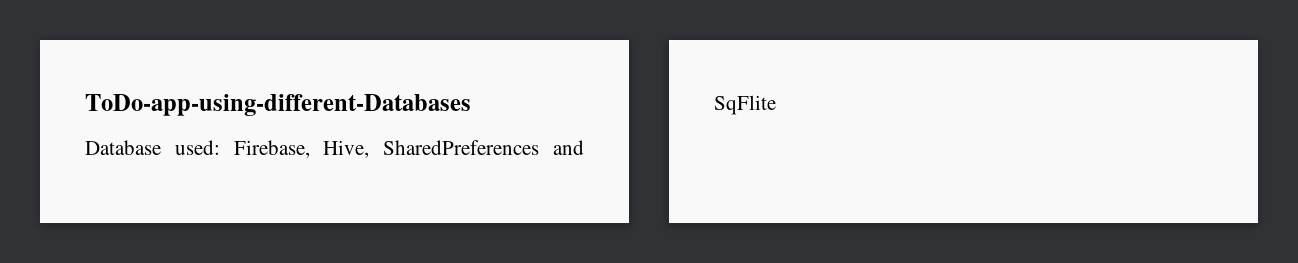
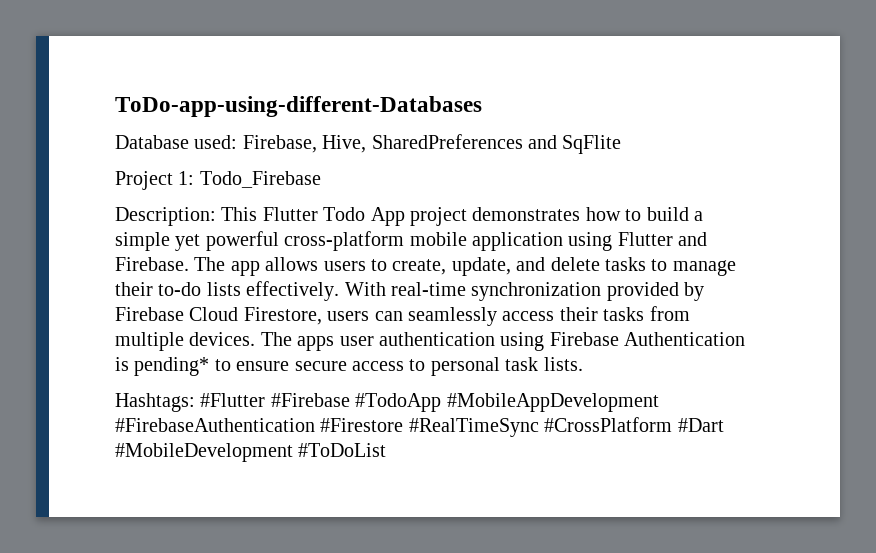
(776, 105) none -> [115,171,321,190] [115,207,703,226] [115,231,708,251] [115,257,736,276] [115,281,705,301] [115,306,690,326] [115,332,746,351] [115,357,583,376] [115,393,659,412] [115,417,724,437] [115,443,387,462] // Project 1: Todo_Firebase // Description: This Flutter Todo App project demonstrates how to build a simple yet powerful cross-platform mobile application using Flutter and Firebase. The app allows users to create, update, and delete tasks to manage their to-do lists effectively. With real-time synchronization provided by Firebase Cloud Firestore, users can seamlessly access their tasks from multiple devices. The apps user authentication using Firebase Authentication is pending* to ensure secure access to personal task lists. // Hashtags: #Flutter #Firebase #TodoApp #MobileAppDevelopment #FirebaseAuthentication #Firestore #RealTimeSync #CrossPlatform #Dart #MobileDevelopment #ToDoList

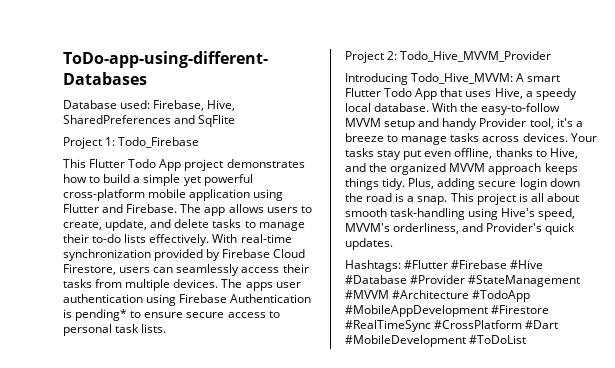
[115,207,216,226] Description: -> (200, 142) none
[115,393,350,412] Hashtags: #Flutter #Firebase -> [345,51,552,63] [345,73,561,85] [345,88,577,100] [345,103,561,115] [345,118,583,130] [345,133,597,145] [345,148,578,160] [345,163,578,175] [345,178,580,190] [345,193,579,205] [345,208,576,220] [345,223,576,235] [345,238,393,250] [345,260,544,272] [345,275,581,287] [345,290,470,299] Project 2: Todo_Hive_MVVM_Provider // Introducing Todo_Hive_MVVM: A smart Flutter Todo App that uses Hive, a speedy local database. With the easy-to-follow MVVM setup and handy Provider tool, it's a breeze to manage tasks across devices. Your tasks stay put even offline, thanks to Hive, and the organized MVVM approach keeps things tidy. Plus, adding secure login down the road is a snap. This project is all about smooth task-handling using Hive's speed, MVVM's orderliness, and Provider's quick updates. // Hashtags: #Flutter #Firebase #Hive #Database #Provider #StateManagement #MVVM #Architecture
[115,418,315,432] #FirebaseAuthentication -> (488, 311) none

